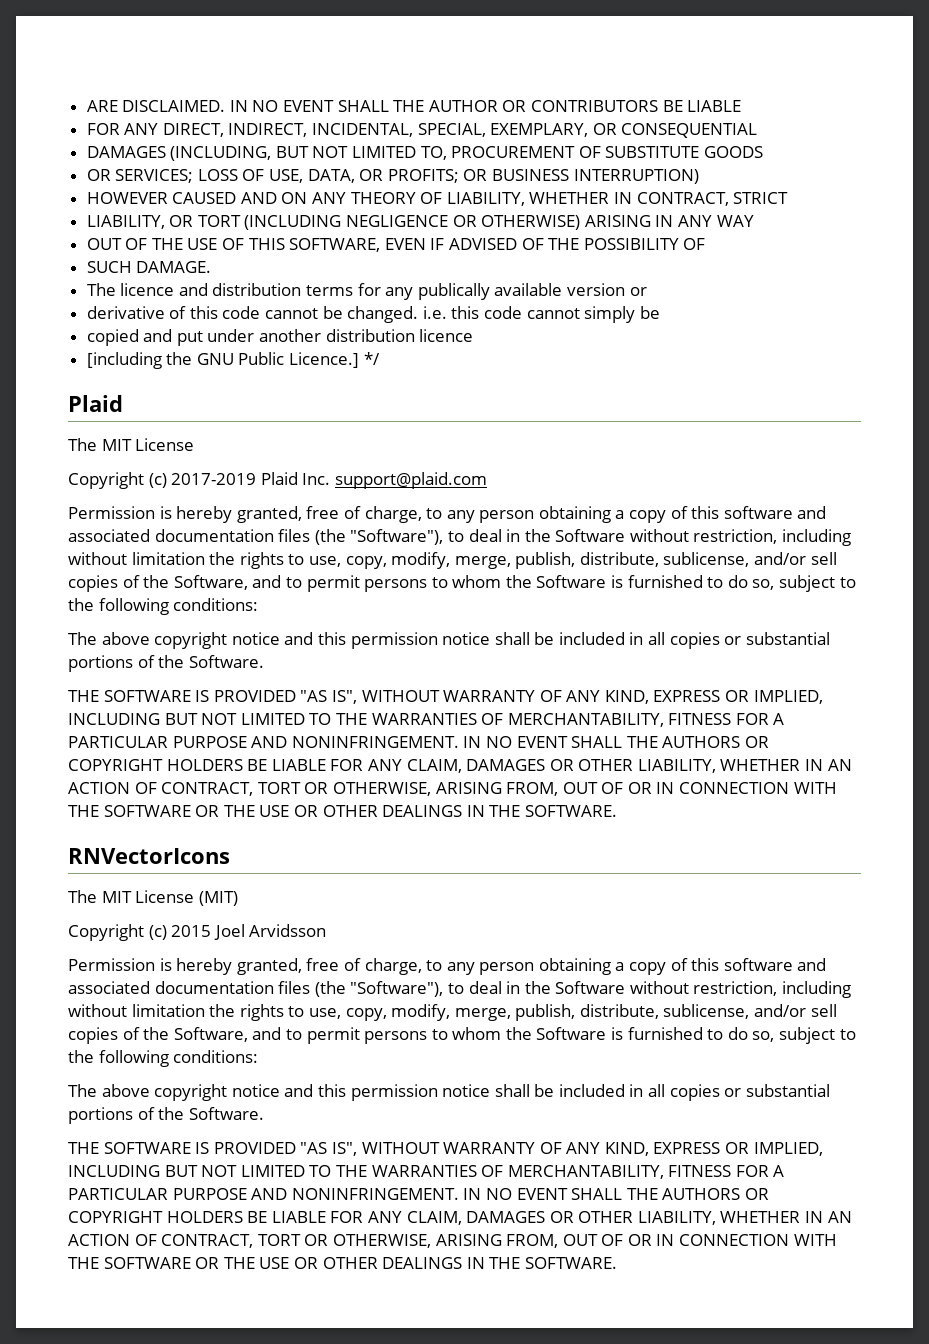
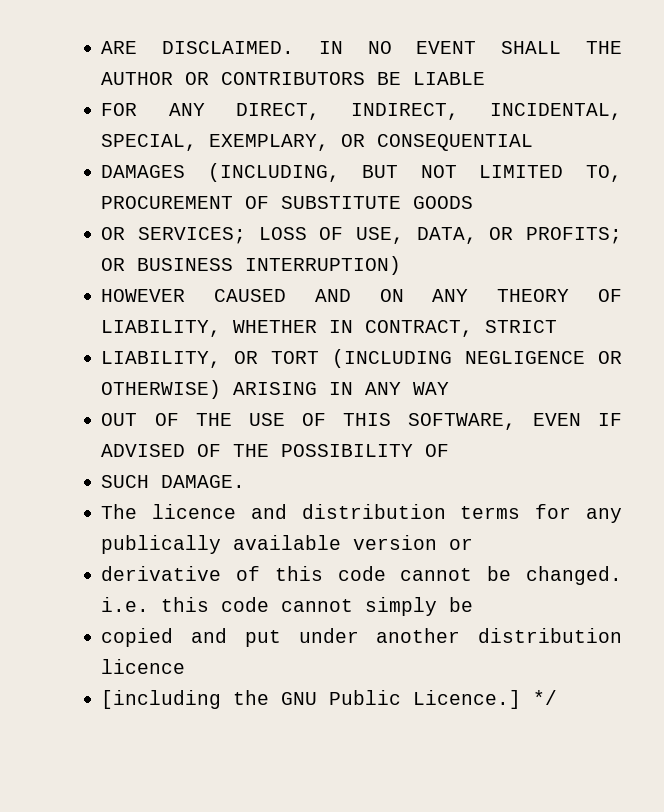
[68,395,123,412] [68,438,195,451] [68,472,487,489] [68,506,827,523] [68,529,852,546] [68,552,837,569] [68,575,856,592] [68,598,259,615] [68,632,830,649] [68,655,264,672] [68,690,823,704] [68,713,785,727] [68,736,769,748] [68,759,852,773] [68,782,837,796] [68,805,617,817] [68,848,230,864] [68,890,238,906] [68,924,327,941] [68,958,827,975] [68,981,852,998] [68,1004,837,1021] [68,1027,856,1044] [68,1050,259,1067] [68,1084,830,1101] [68,1107,264,1124] [68,1142,823,1156] [68,1165,785,1179] [68,1188,769,1200] [68,1211,852,1225] [68,1234,837,1248] [68,1257,617,1269] // Plaid // The MIT License // Copyright (c) 2017-2019 Plaid Inc. support@plaid.com // Permission is hereby granted, free of charge, to any person obtaining a copy of this software and associated documentation files (the "Software"), to deal in the Software without restriction, including without limitation the rights to use, copy, modify, merge, publish, distribute, sublicense, and/or sell copies of the Software, and to permit persons to whom the Software is furnished to do so, subject to the following conditions: // The above copyright notice and this permission notice shall be included in all copies or substantial portions of the Software. // THE SOFTWARE IS PROVIDED "AS IS", WITHOUT WARRANTY OF ANY KIND, EXPRESS OR IMPLIED, INCLUDING BUT NOT LIMITED TO THE WARRANTIES OF MERCHANTABILITY, FITNESS FOR A PARTICULAR PURPOSE AND NONINFRINGEMENT. IN NO EVENT SHALL THE AUTHORS OR COPYRIGHT HOLDERS BE LIABLE FOR ANY CLAIM, DAMAGES OR OTHER LIABILITY, WHETHER IN AN ACTION OF CONTRACT, TORT OR OTHERWISE, ARISING FROM, OUT OF OR IN CONNECTION WITH THE SOFTWARE OR THE USE OR OTHER DEALINGS IN THE SOFTWARE. // RNVectorIcons // The MIT License (MIT) // Copyright (c) 2015 Joel Arvidsson // Permission is hereby granted, free of charge, to any person obtaining a copy of this software and associated documentation files (the "Software"), to deal in the Software without restriction, including without limitation the rights to use, copy, modify, merge, publish, distribute, sublicense, and/or sell copies of the Software, and to permit persons to whom the Software is furnished to do so, subject to the following conditions: // The above copyright notice and this permission notice shall be included in all copies or substantial portions of the Software. // THE SOFTWARE IS PROVIDED "AS IS", WITHOUT WARRANTY OF ANY KIND, EXPRESS OR IMPLIED, INCLUDING BUT NOT LIMITED TO THE WARRANTIES OF MERCHANTABILITY, FITNESS FOR A PARTICULAR PURPOSE AND NONINFRINGEMENT. IN NO EVENT SHALL THE AUTHORS OR COPYRIGHT HOLDERS BE LIABLE FOR ANY CLAIM, DAMAGES OR OTHER LIABILITY, WHETHER IN AN ACTION OF CONTRACT, TORT OR OTHERWISE, ARISING FROM, OUT OF OR IN CONNECTION WITH THE SOFTWARE OR THE USE OR OTHER DEALINGS IN THE SOFTWARE. -> (558, 697) none

